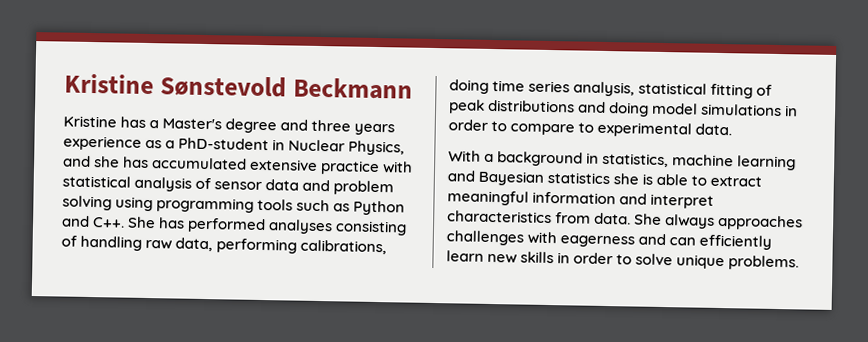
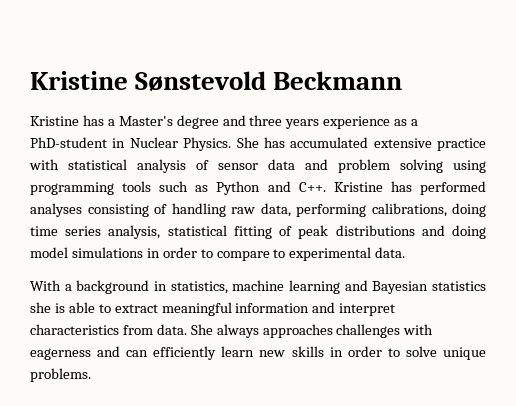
[348,140,406,156] [63,155,121,168] Physics, and she -> [183,137,259,151] Physics. She
[127,216,157,229] She -> [333,182,383,192] Kristine

